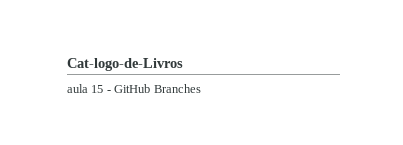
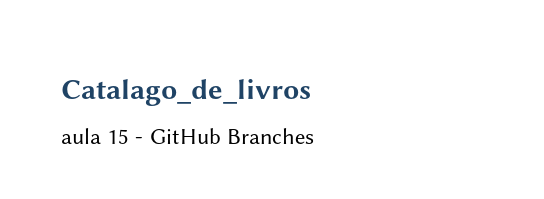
[67,58,183,71] Cat-logo-de-Livros -> [61,79,311,106] Catalago_de_livros

